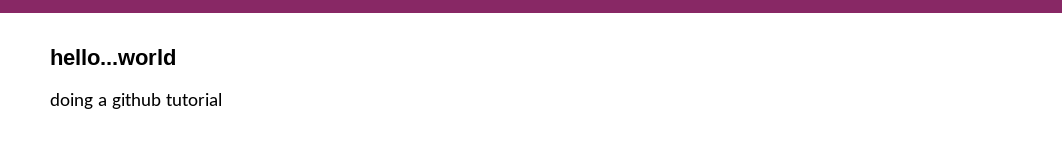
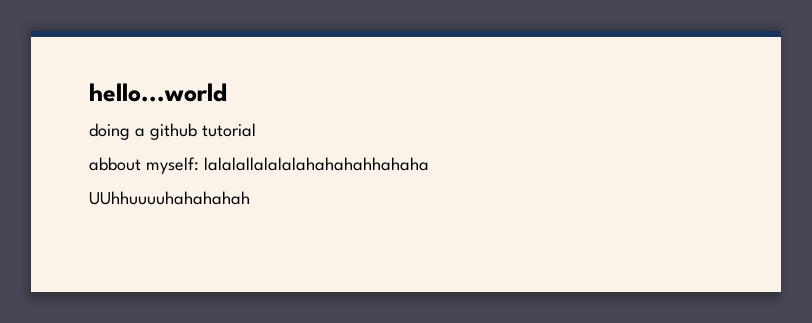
(222, 99) none -> [89,157,429,174] [89,191,250,205] // abbout myself: lalalallalalalahahahahhahaha // UUhhuuuuhahahahah

